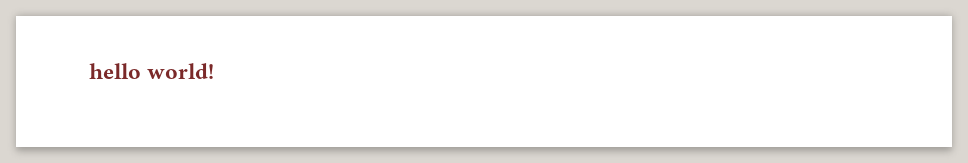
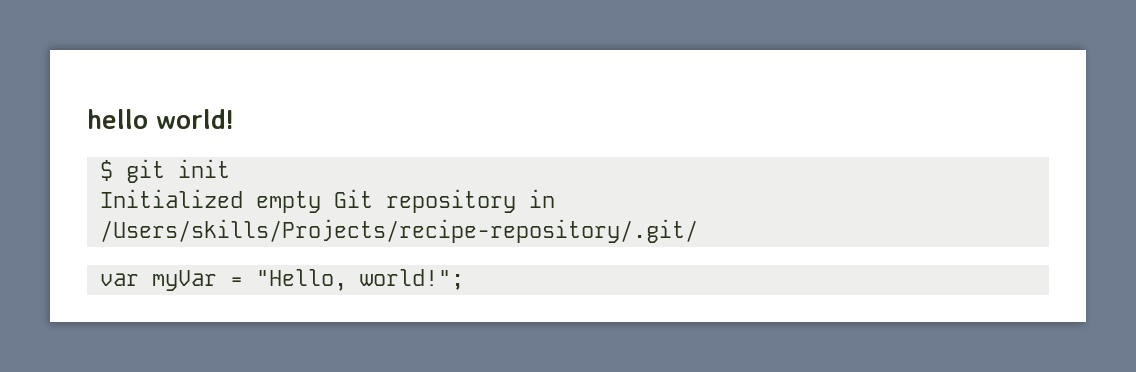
(215, 71) none -> [100,159,231,183] [100,189,556,213] [100,219,699,243] [100,269,465,291] // $ git init // Initialized empty Git repository in /Users/skills/Projects/recipe-repository/.git/ // var myVar = "Hello, world!";

